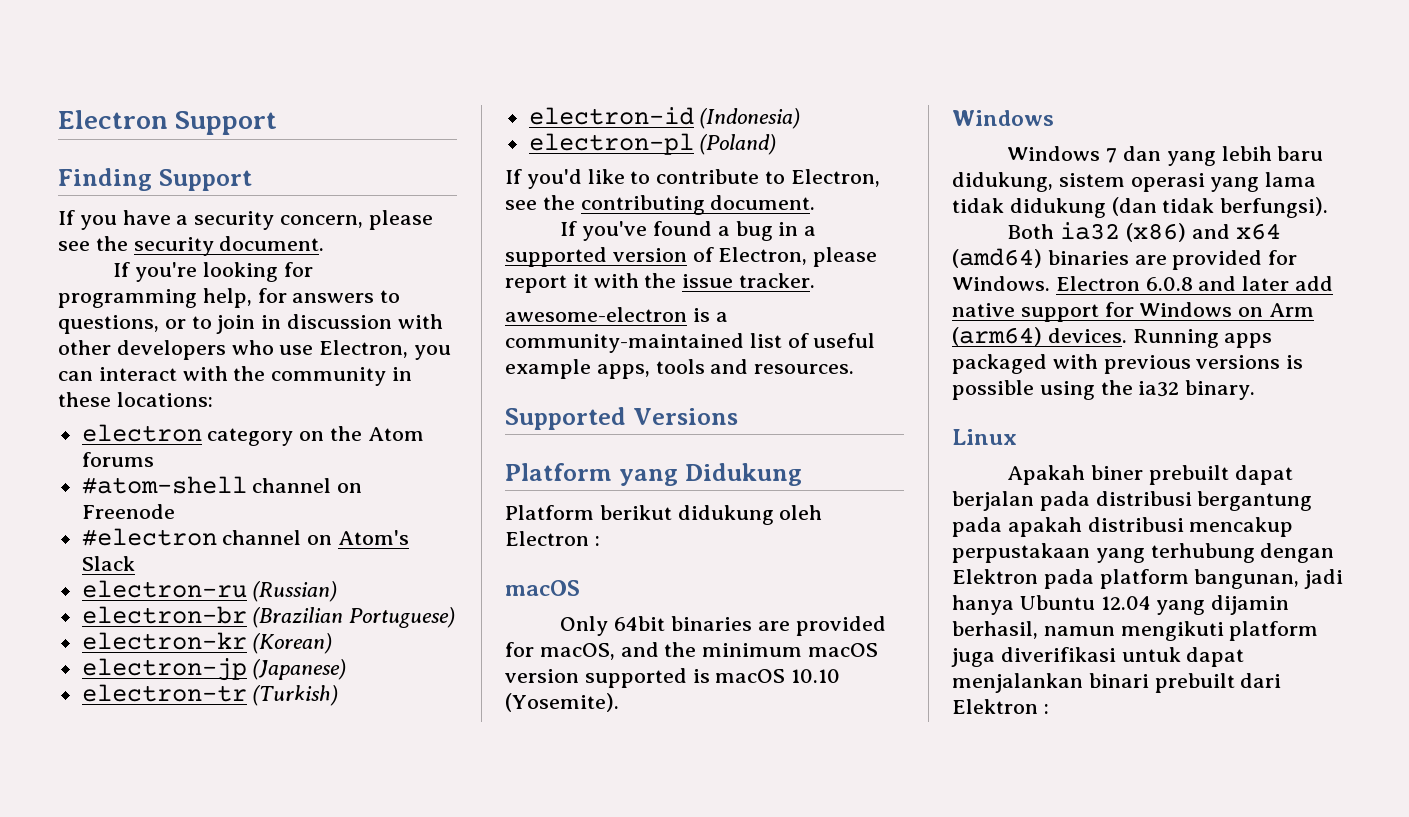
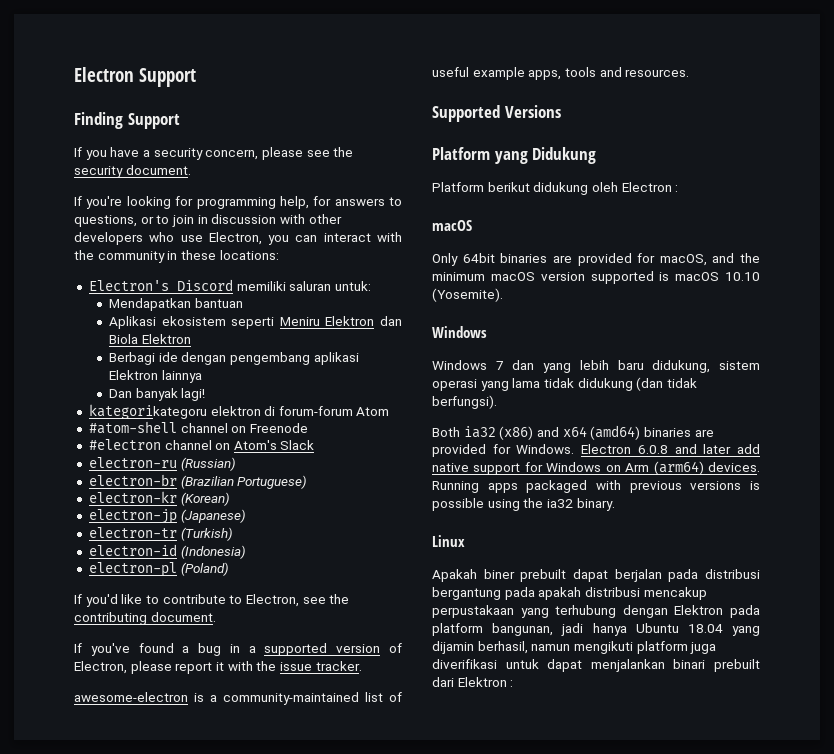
[81,424,363,446] electron category on the -> [88,279,371,291] [109,298,243,311] [109,316,402,329] [109,334,191,344] [109,352,359,365] [109,370,202,383] [109,388,206,401] [88,404,353,419] Electron's Discord memiliki saluran untuk: // Mendapatkan bantuan // Aplikasi ekosistem seperti Meniru Elektron dan Biola Elektron // Berbagi ide dengan pengembang aplikasi Elektron lainnya // Dan banyak lagi! // kategorikategoru elektron di forum-forum
[81,452,154,467] forums -> (390, 411) none
[1100,596,1151,610] 12.04 -> [687,624,723,633] 18.04

